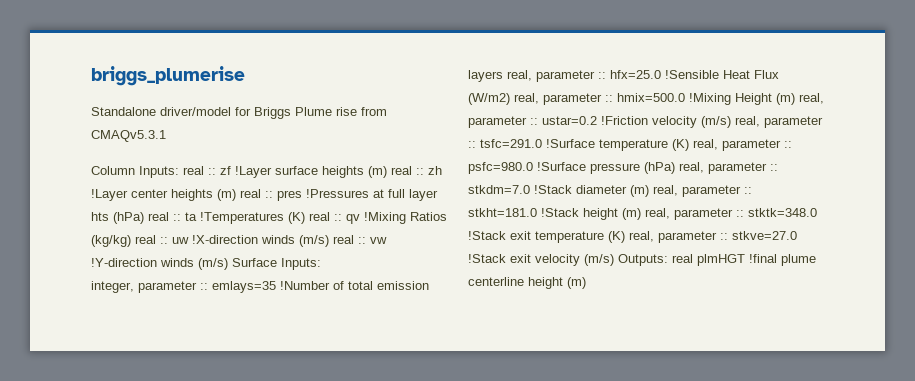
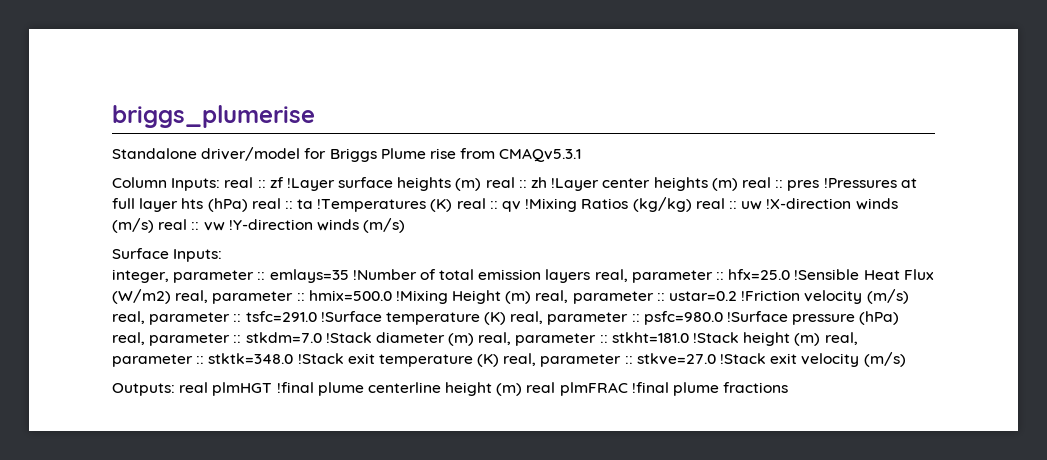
(228, 264) none -> (406, 225) //
(614, 260) none -> (906, 359) //
(586, 283) none -> [526,382,789,396] real plmFRAC !final plume fractions

